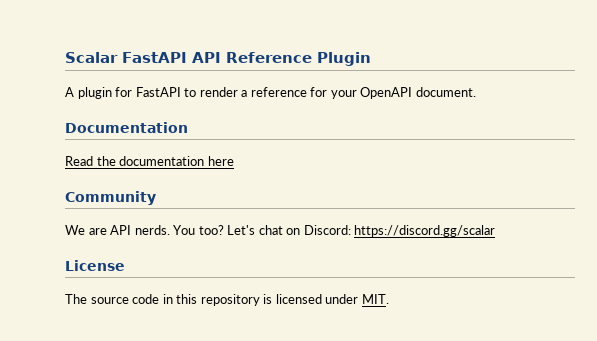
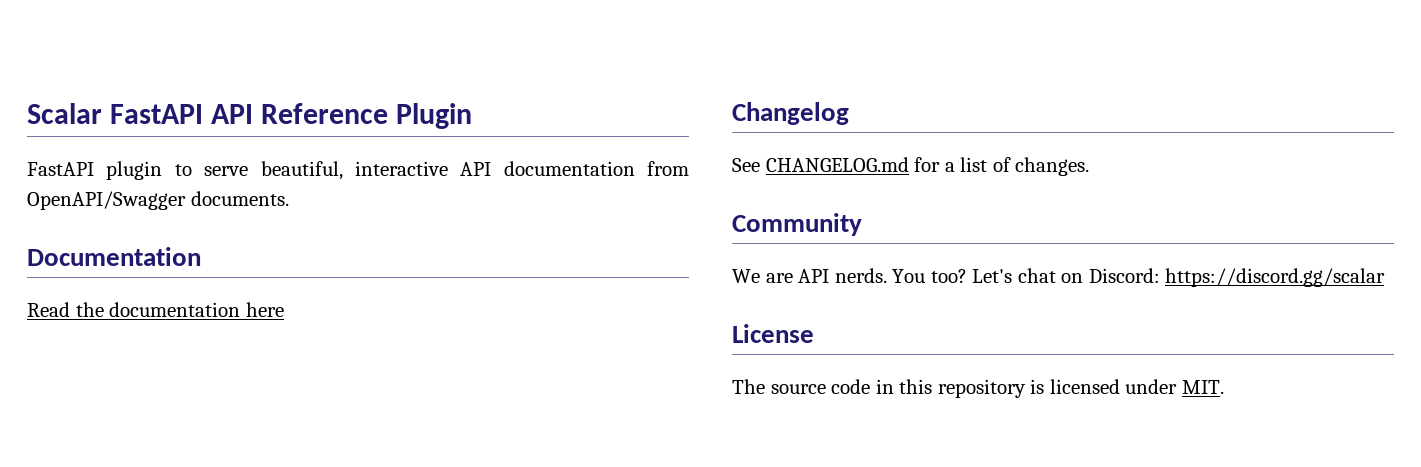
[65,87,476,99] A plugin for FastAPI to render a reference for your OpenAPI document. -> [27,161,689,180] [27,191,289,210] FastAPI plugin to serve beautiful, interactive API documentation from OpenAPI/Swagger documents.
(234, 161) none -> [732,102,849,125] [732,157,1090,176] // Changelog // See CHANGELOG.md for a list of changes.

